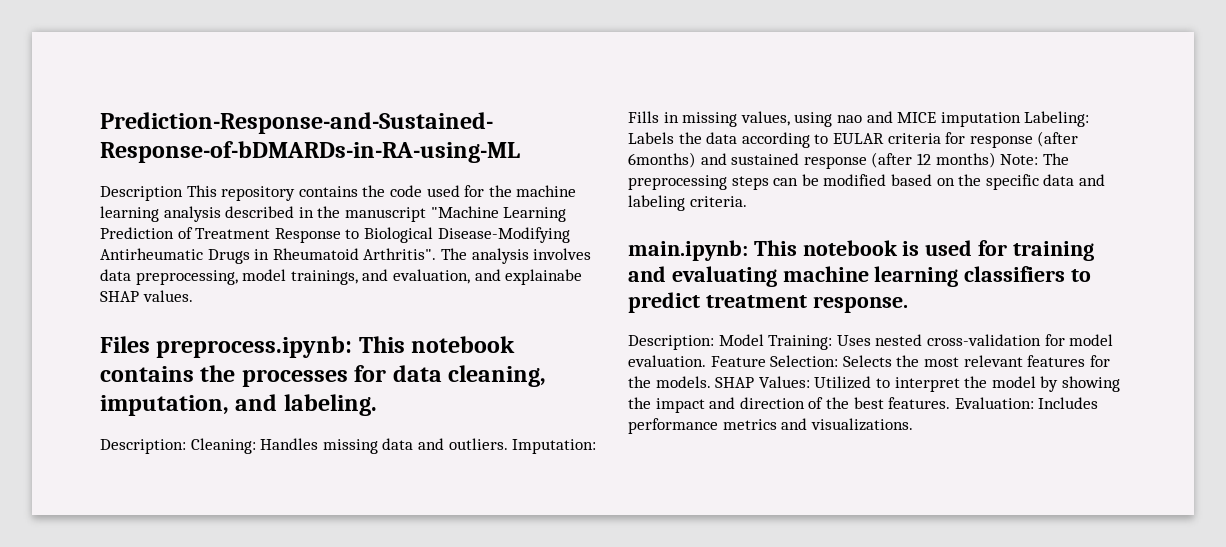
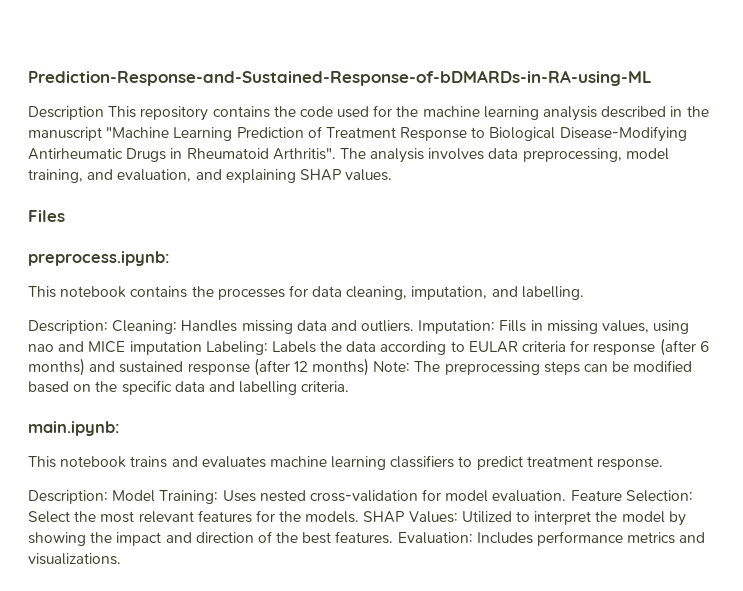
[290,270,358,285] trainings, -> [28,169,83,183] training,
[505,269,583,285] explainabe -> [225,169,296,183] explaining
(150, 344) none -> (65, 216) //
(353, 347) none -> (170, 258) //
[283,394,377,416] labeling. -> [521,286,584,300] labelling.
[628,152,696,168] 6months) -> [699,341,709,352] [28,358,85,376] 6 months)
[628,195,685,211] labeling -> [239,381,298,395] labelling
[753,240,1094,261] [628,266,777,287] This notebook is used for training and evaluating -> [28,456,266,468] // This notebook trains and evaluates
[842,355,892,367] Selects -> [28,511,70,523] Select

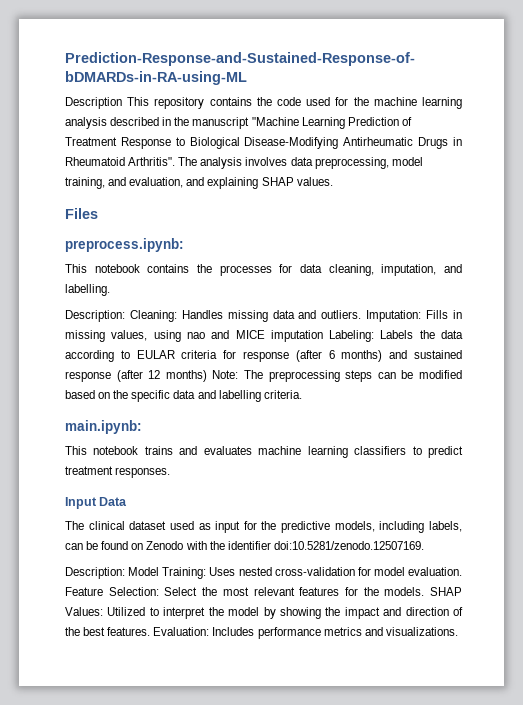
[597,458,664,470] response. -> [115,467,171,478] [65,497,128,509] [65,521,462,533] [65,541,424,550] responses. // Input Data // The clinical dataset used as input for the predictive models, including labels, can be found on Zenodo with the identifier doi:10.5281/zenodo.12507169.

